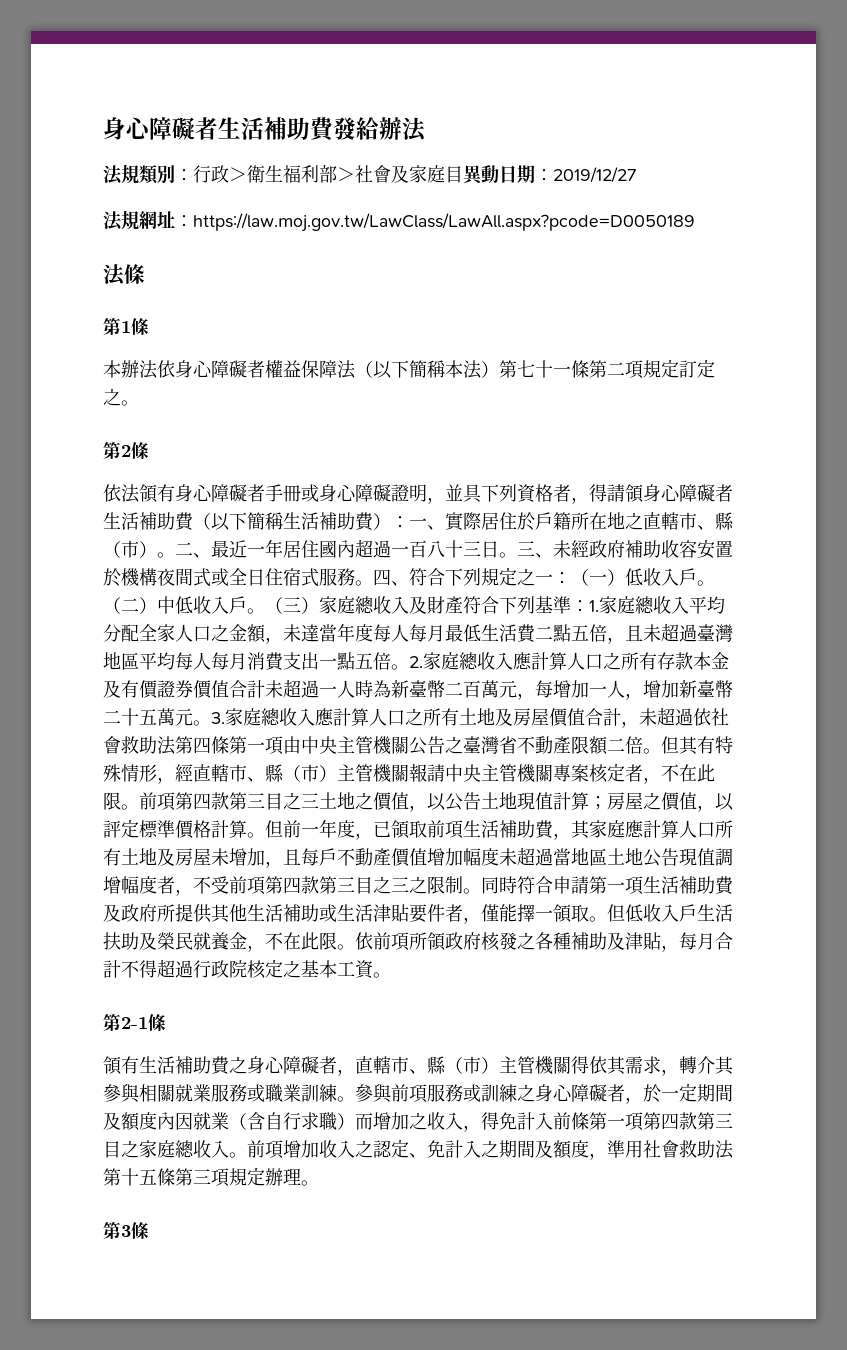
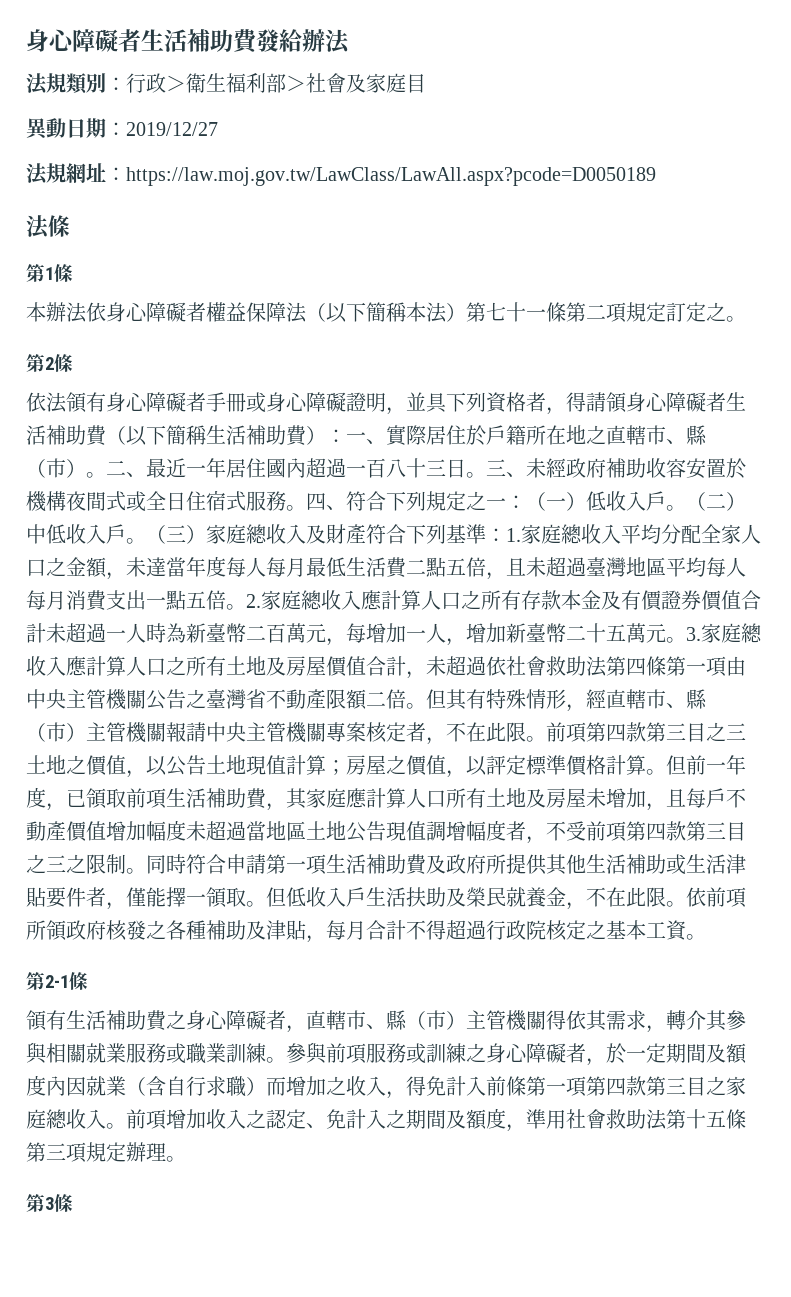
(463, 174) none -> (426, 83) //

